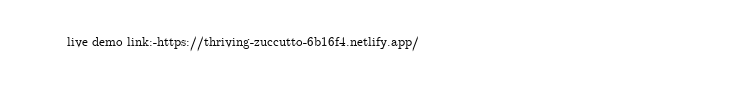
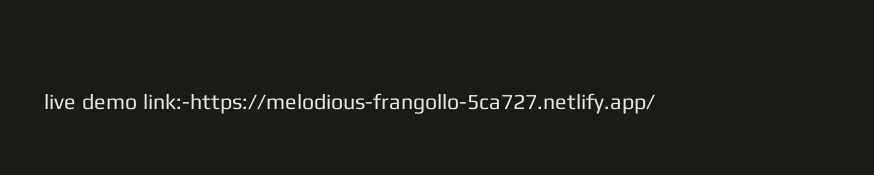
[127,36,419,52] link:-https://thriving-zuccutto-6b16f4.netlify.app/ -> [142,93,655,114] link:-https://melodious-frangollo-5ca727.netlify.app/

